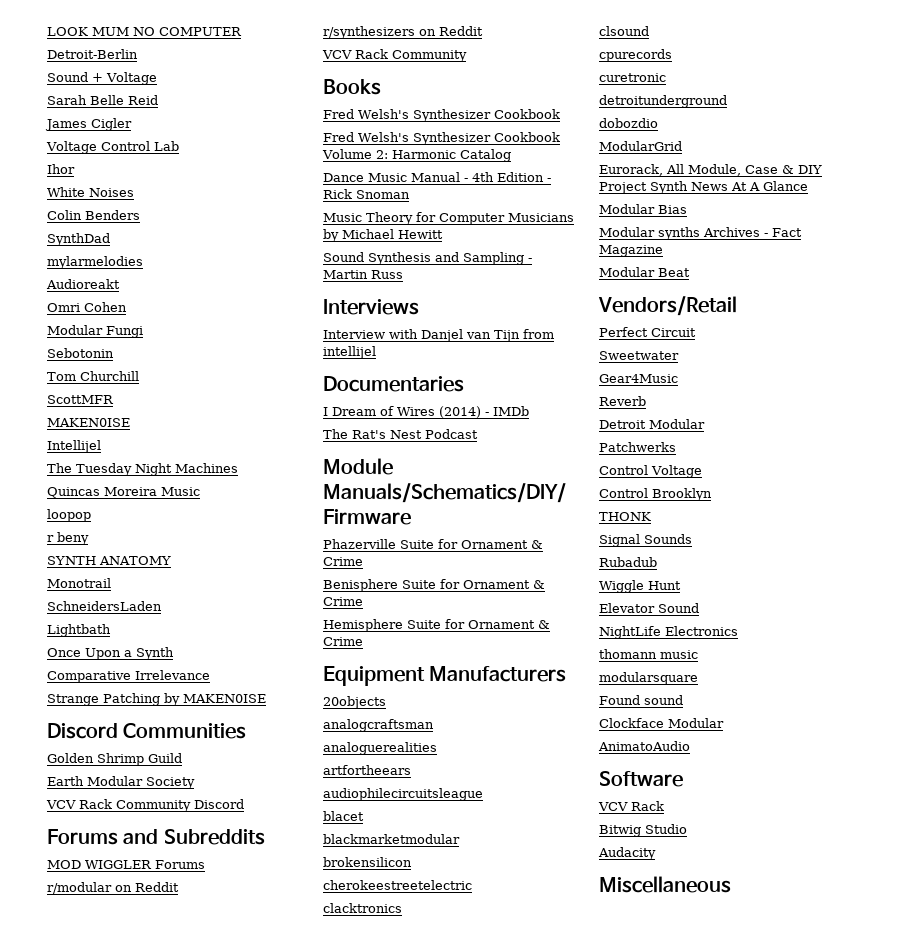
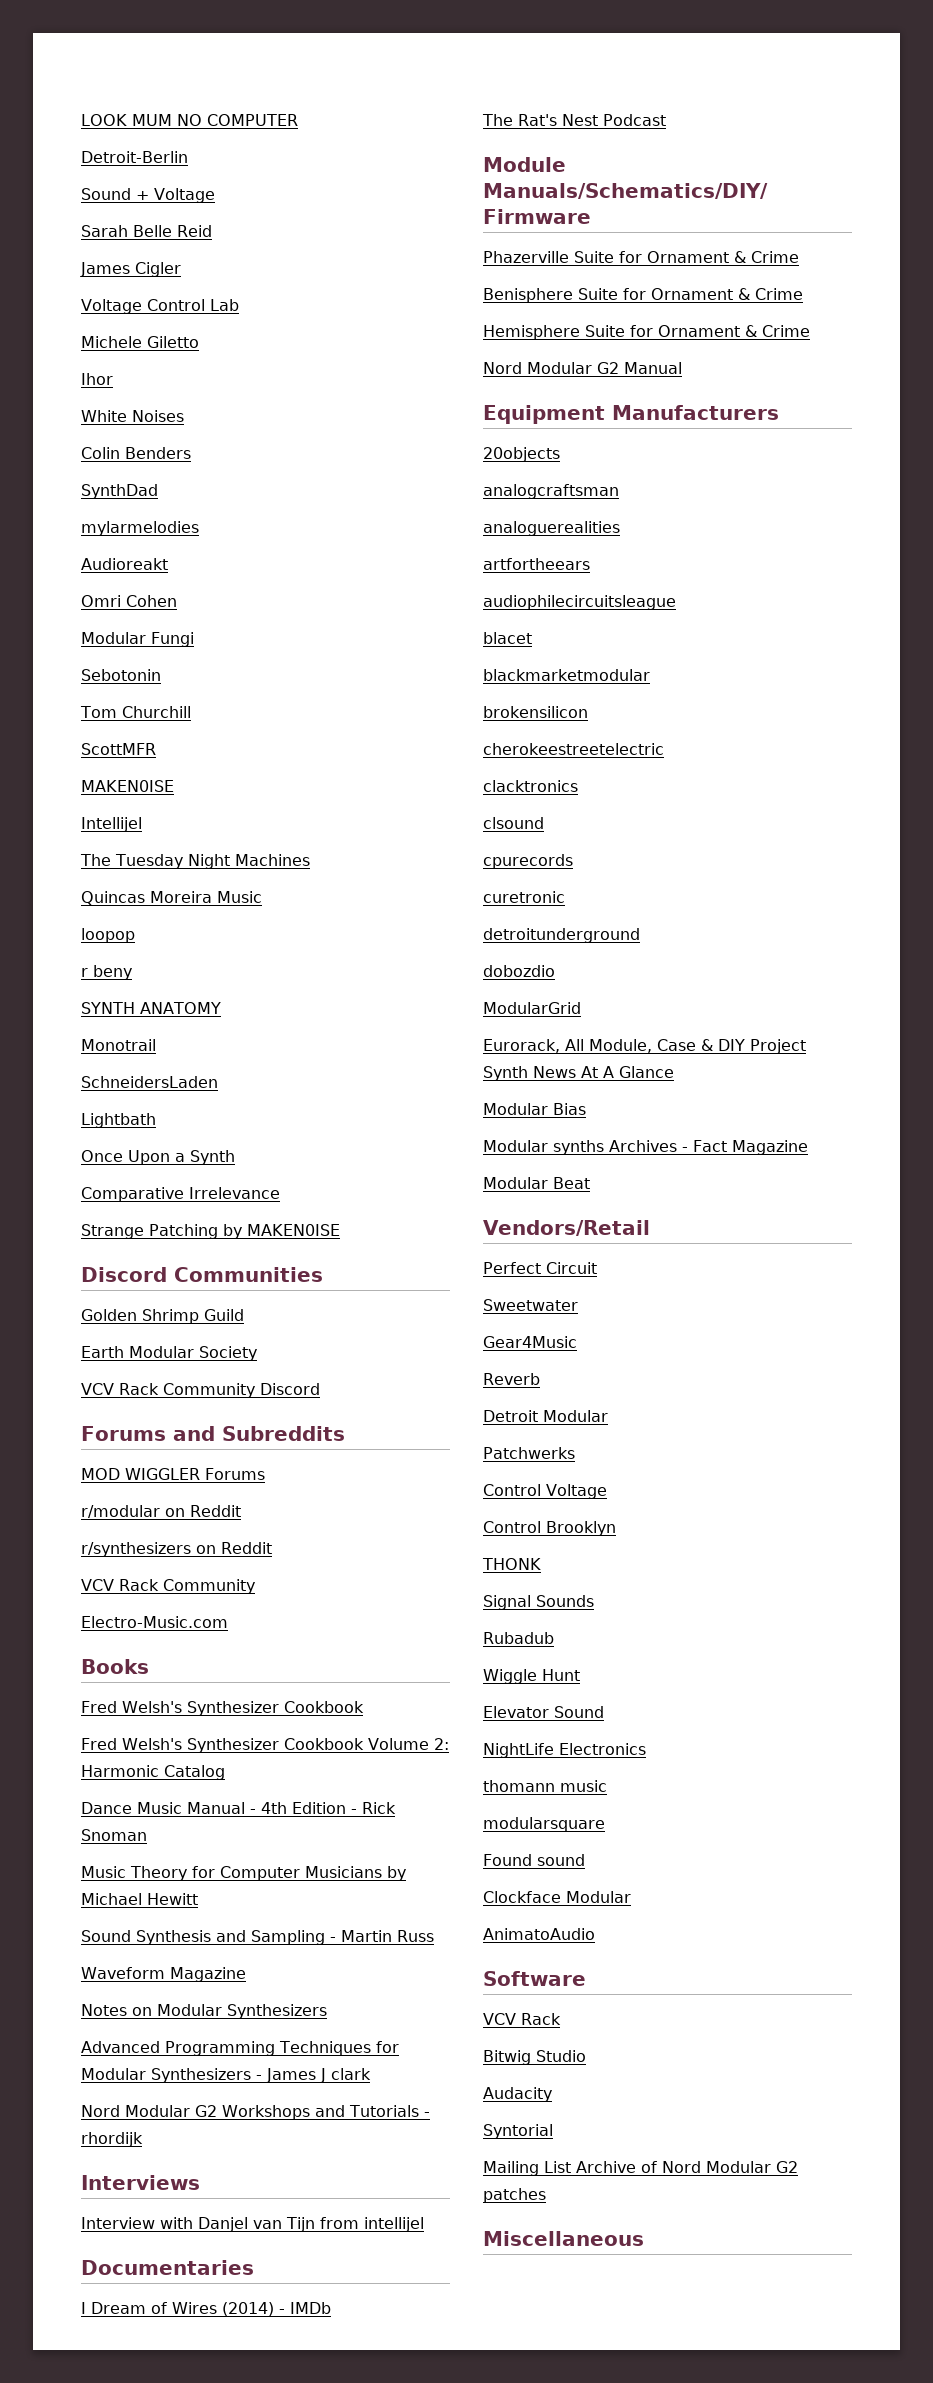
(179, 146) none -> [81,336,199,348] // Michele Giletto
(467, 56) none -> [81,1616,228,1628] // Electro-Music.com
(403, 274) none -> [81,1967,246,1982] [81,2004,327,2019] [81,2041,399,2056] [81,2068,371,2083] [81,2105,430,2120] [81,2132,143,2147] // Waveform Magazine // Notes on Modular Synthesizers // Advanced Programming Techniques for Modular Synthesizers - James J clark // Nord Modular G2 Workshops and Tutorials - rhordijk
(363, 641) none -> [483,362,682,374] // Nord Modular G2 Manual
(656, 853) none -> [483,2124,553,2139] [483,2161,798,2176] [483,2188,546,2203] // Syntorial // Mailing List Archive of Nord Modular G2 patches

